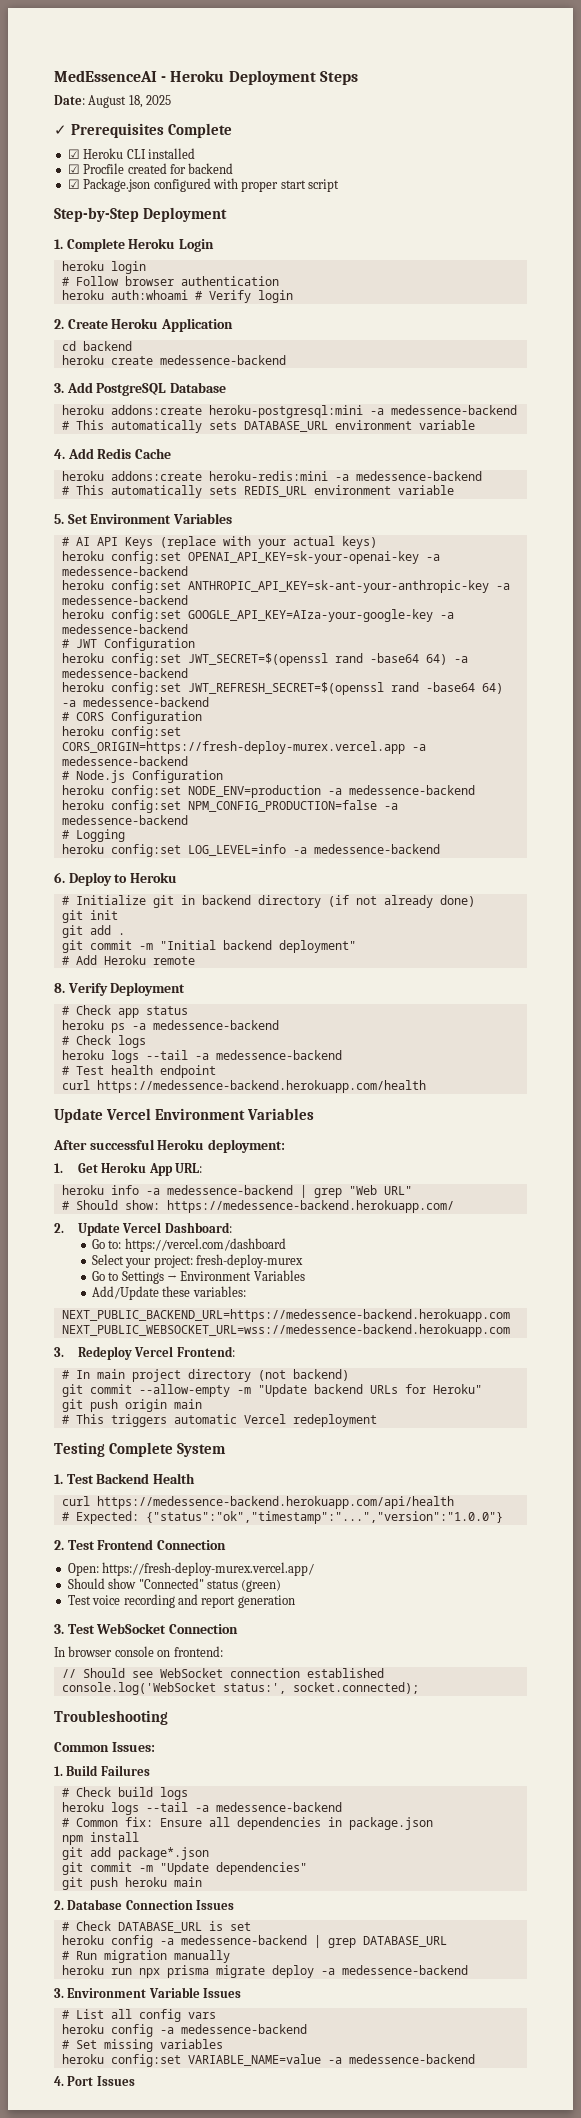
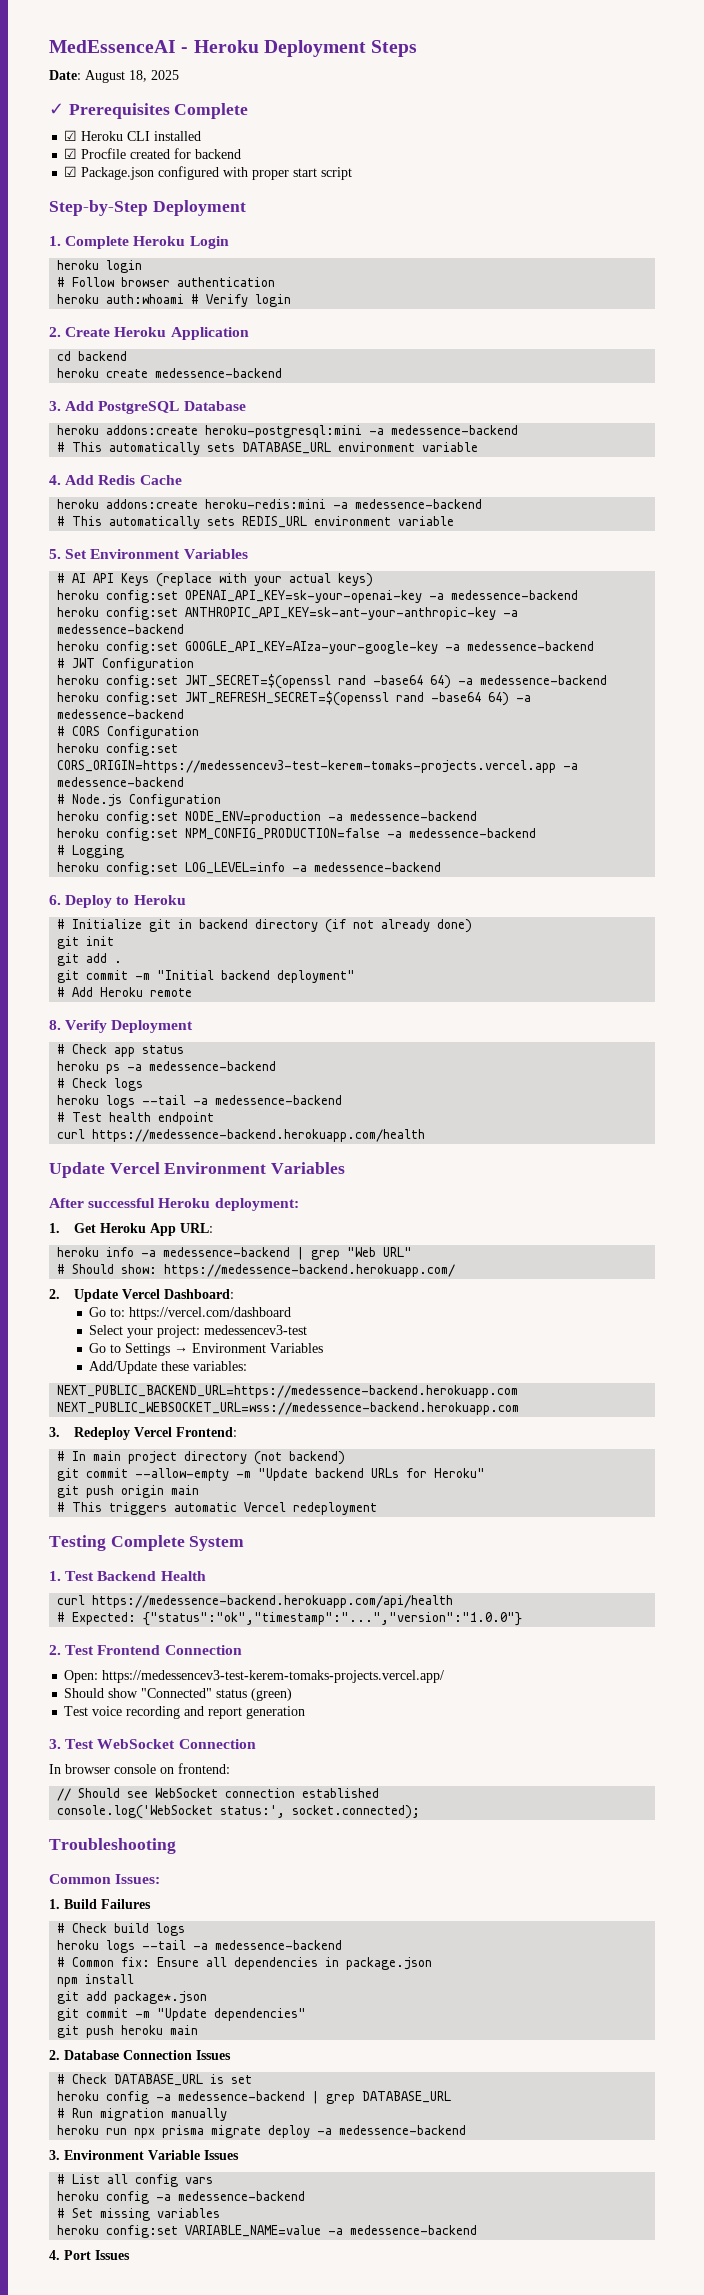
[61,741,405,754] CORS_ORIGIN=https://fresh-deploy-murex.vercel.app -> [57,760,557,773] CORS_ORIGIN=https://medessencev3-test-kerem-tomaks-projects.vercel.app
[195,1254,303,1268] fresh-deploy-murex -> [204,1325,308,1335] medessencev3-test
[102,1562,315,1576] https://fresh-deploy-murex.vercel.app/ -> [102,1670,445,1683] https://medessencev3-test-kerem-tomaks-projects.vercel.app/

